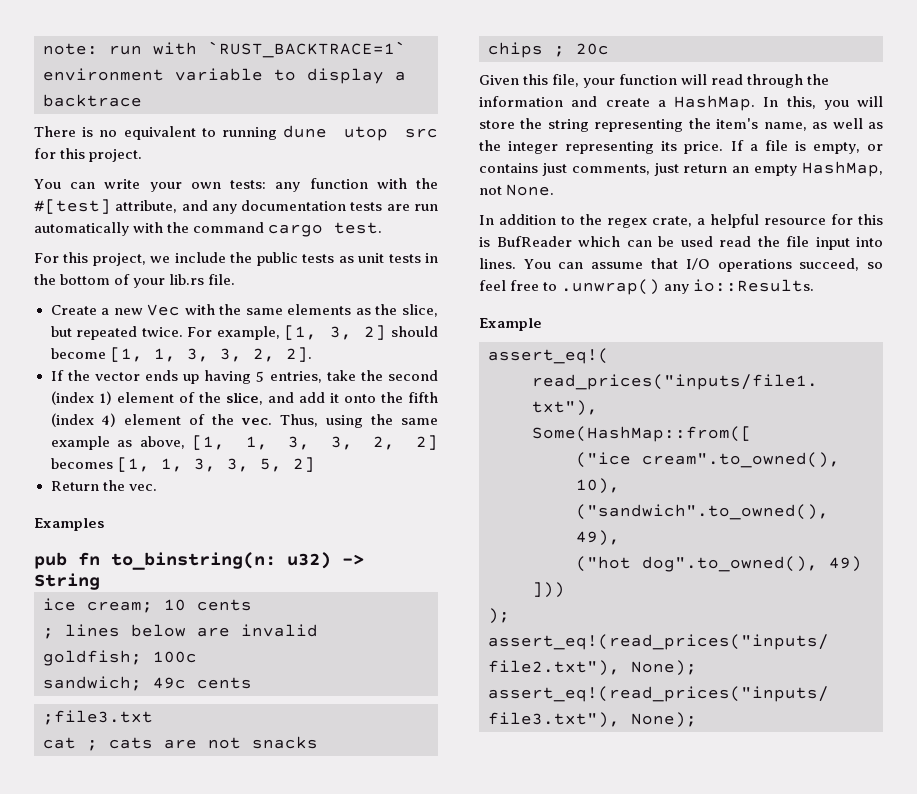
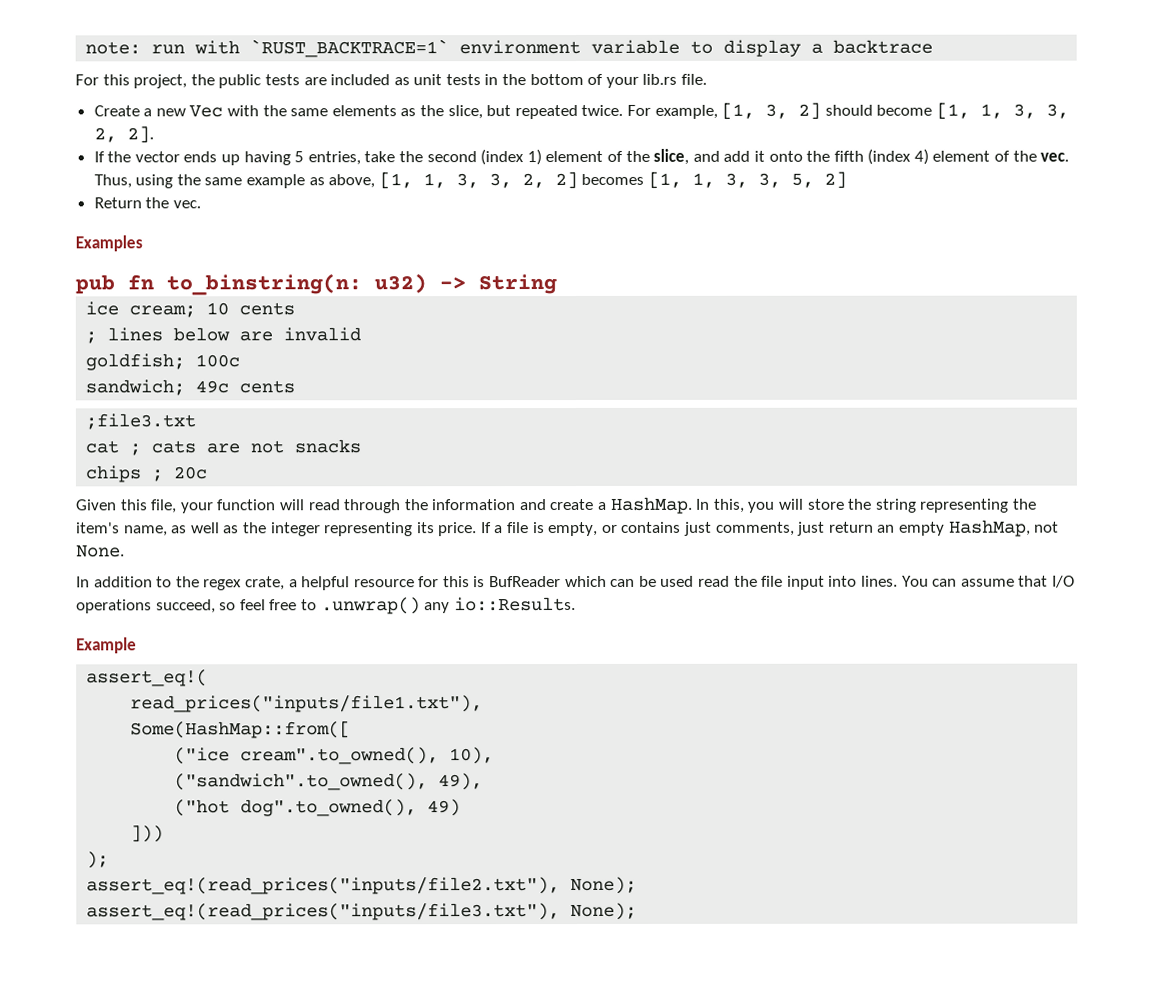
[34,125,438,141] [34,148,143,162] [34,178,438,192] [34,199,438,214] [34,222,383,237] // There is no equivalent to running dune utop src for this project. // You can write your own tests: any function with the #[test] attribute, and any documentation tests are run automatically with the command cargo test. -> (934, 46) none
[150,252,226,263] we include -> (188, 81) none
(335, 258) none -> [303,74,391,86] are included

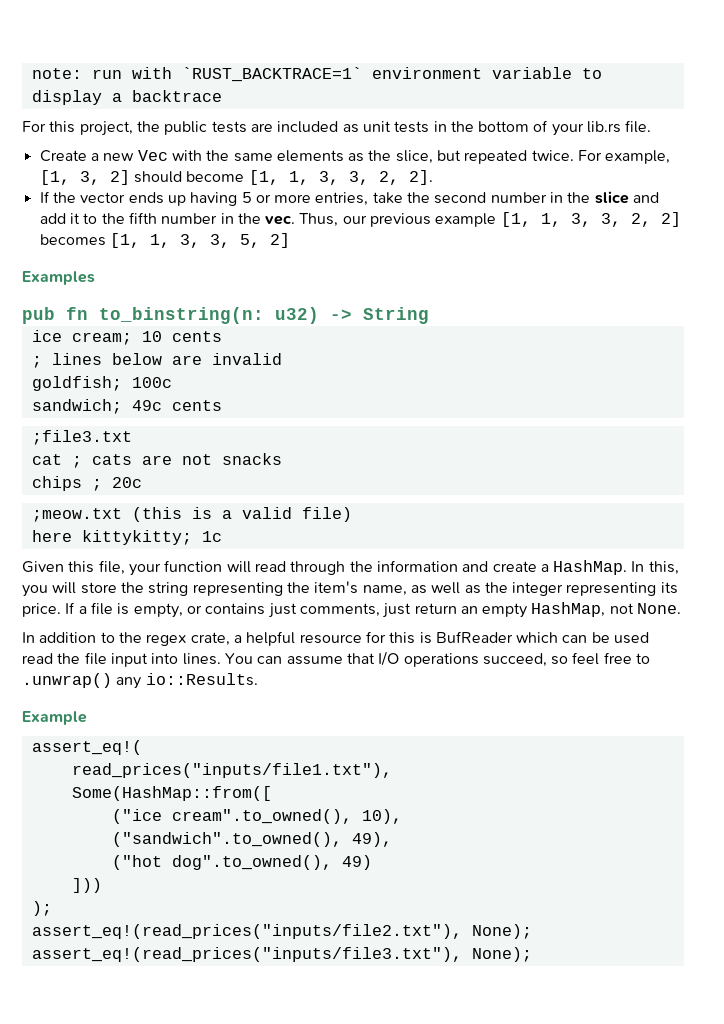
(305, 157) none -> [255,194,312,203] or more
[480,148,690,166] (index 1) element of the slice, -> [490,191,629,204] number in the slice
[768,150,803,162] onto -> [83,213,98,224] to
[867,148,1070,165] [93,174,376,189] (index 4) element of the vec. Thus, using the same example as above, -> [161,213,497,227] number in the vec. Thus, our previous example
[93,197,201,209] // Return the vec. -> (290, 240) none
(208, 473) none -> [31,507,352,522] [31,530,222,545] // ;meow.txt (this is a valid file) // here kittykitty; 1c

